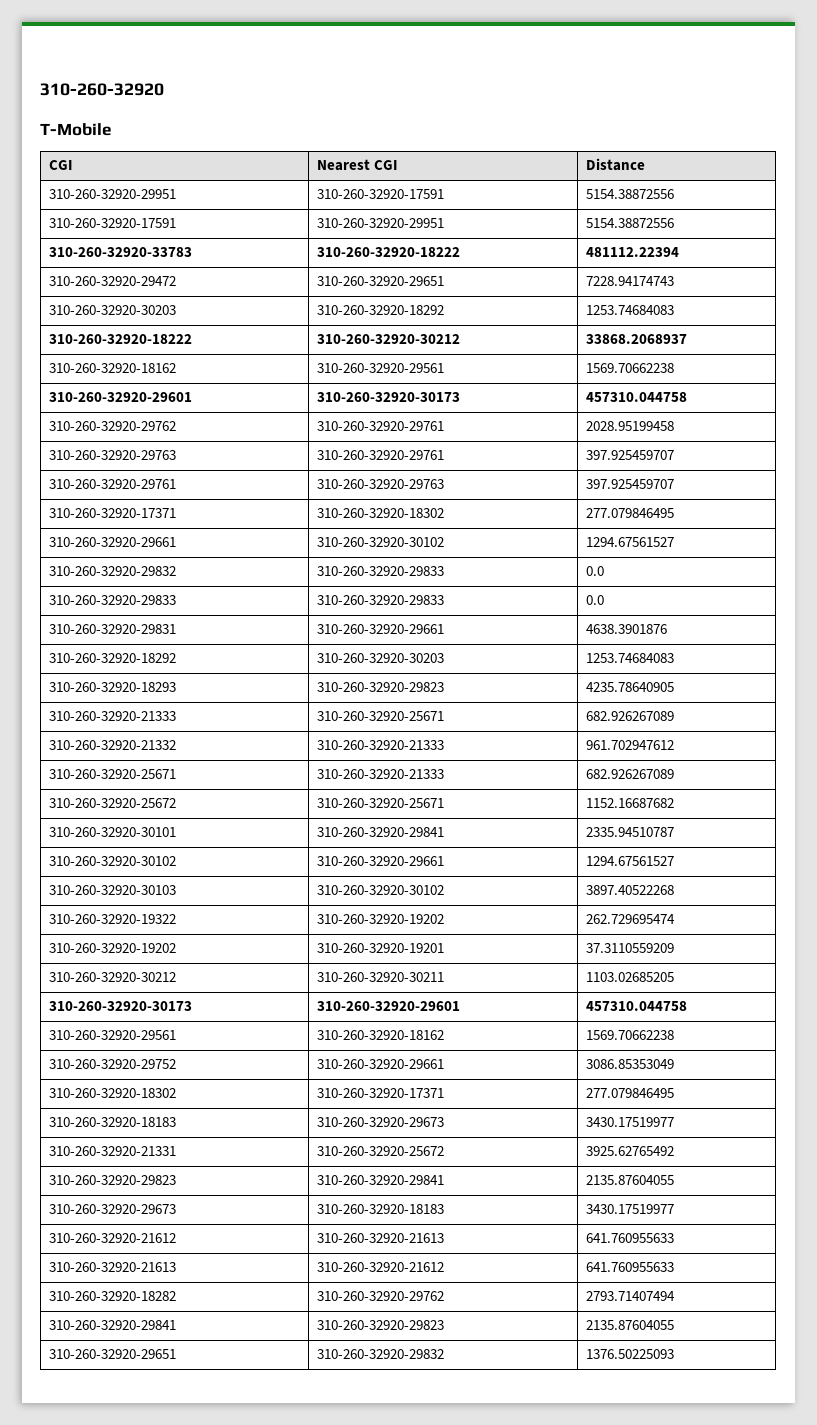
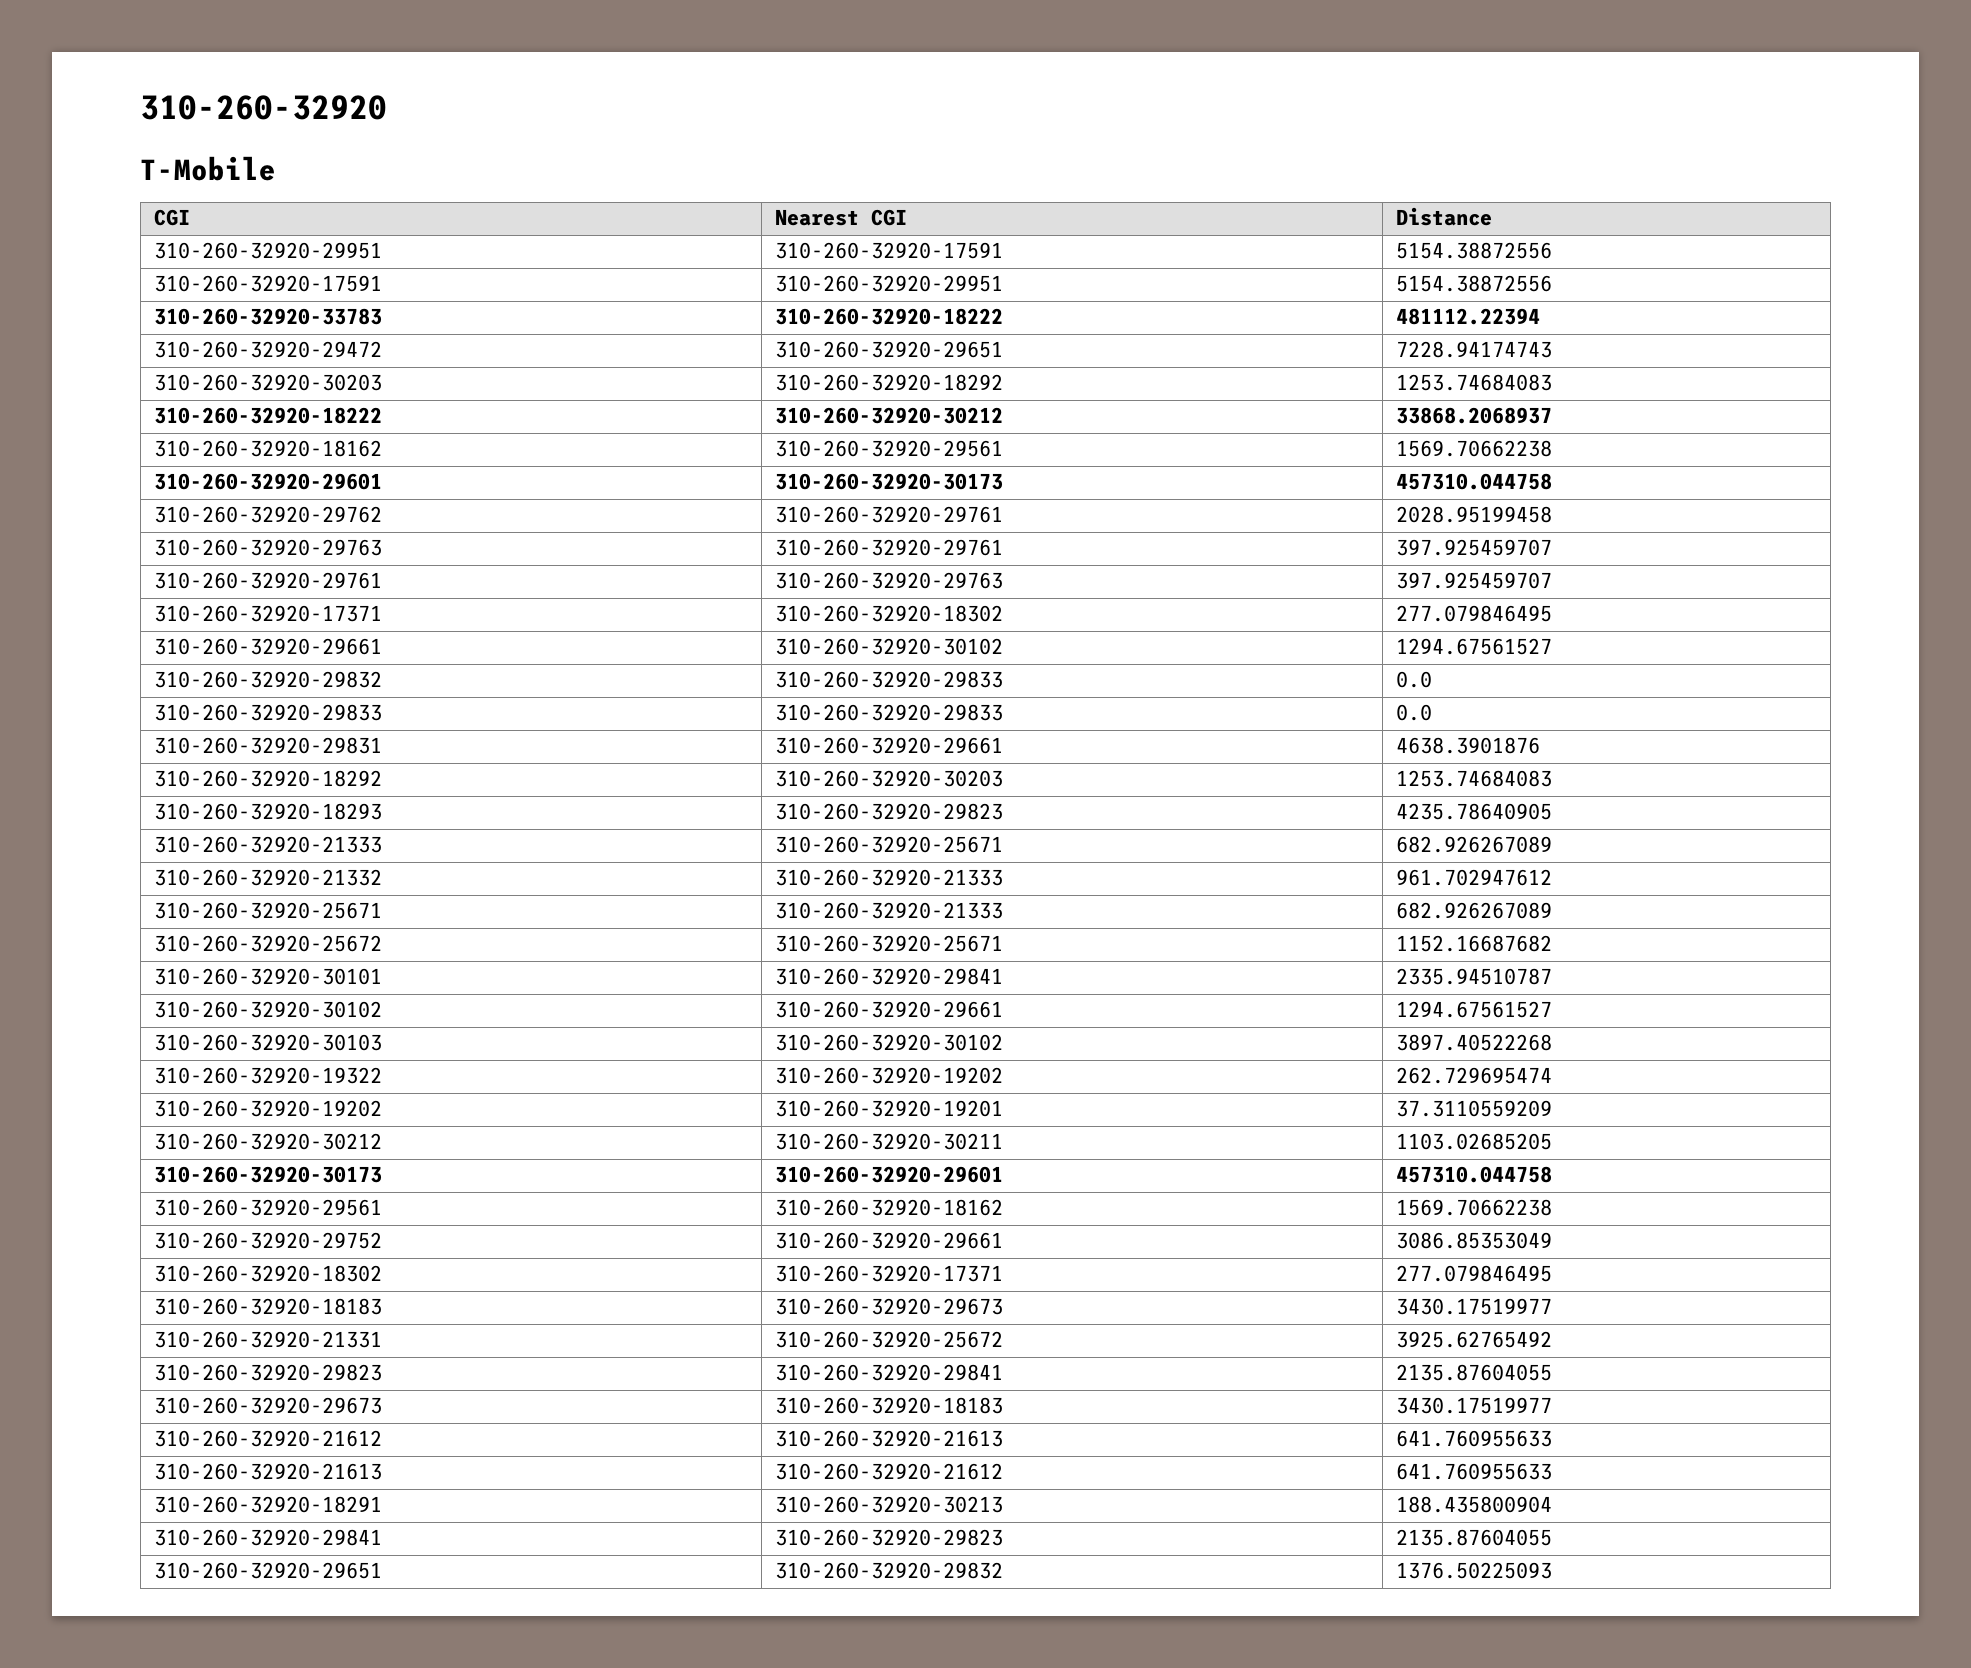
[49,1291,177,1301] [317,1291,445,1301] [586,1291,676,1301] 310-260-32920-18282 | 310-260-32920-29762 | 2793.71407494 -> [154,1496,383,1513] [775,1496,1004,1513] [1396,1496,1553,1513] 310-260-32920-18291 | 310-260-32920-30213 | 188.435800904

